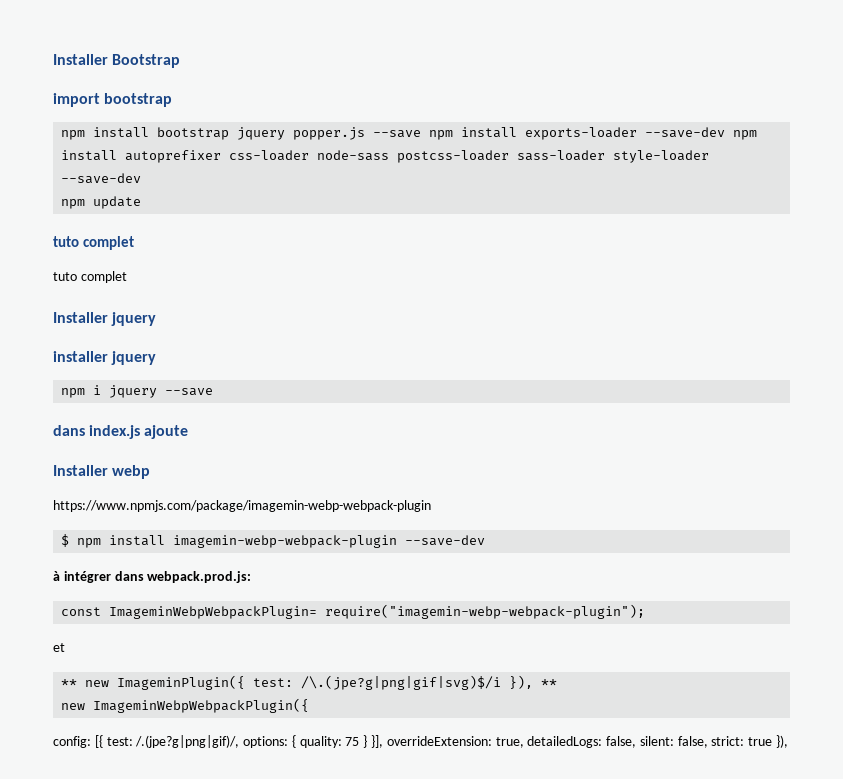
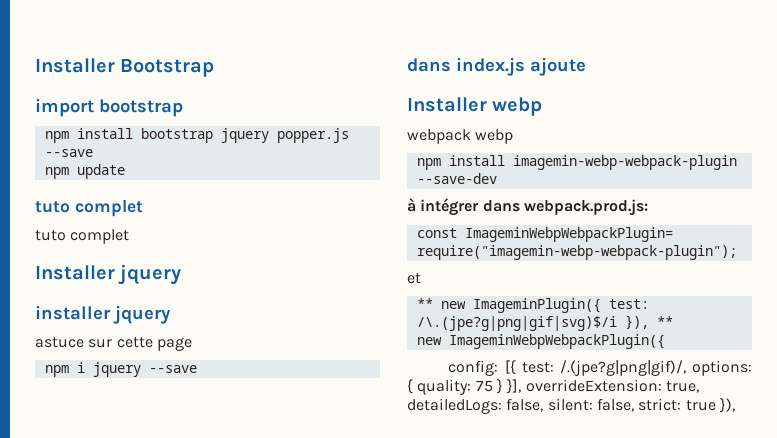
[429,127,758,140] [61,150,710,163] [61,173,142,184] npm install exports-loader --save-dev npm install autoprefixer css-loader node-sass postcss-loader sass-loader style-loader --save-dev -> (93, 153) none
(157, 358) none -> [35,337,192,351] // astuce sur cette page
[53,500,431,512] [61,534,70,547] https://www.npmjs.com/package/imagemin-webp-webpack-plugin // $ -> [407,129,514,144] webpack webp //

